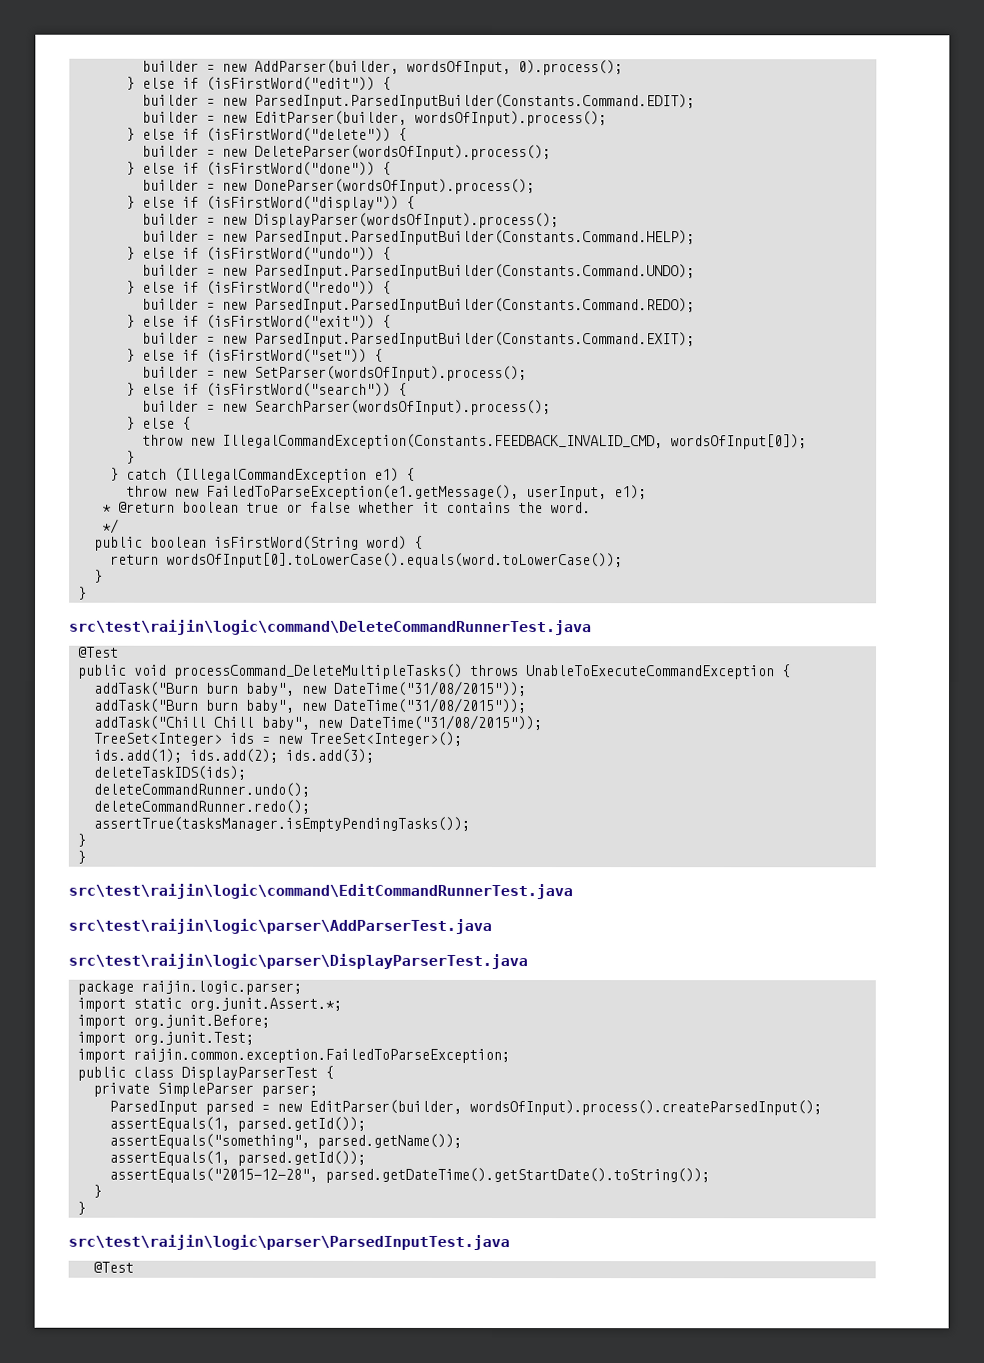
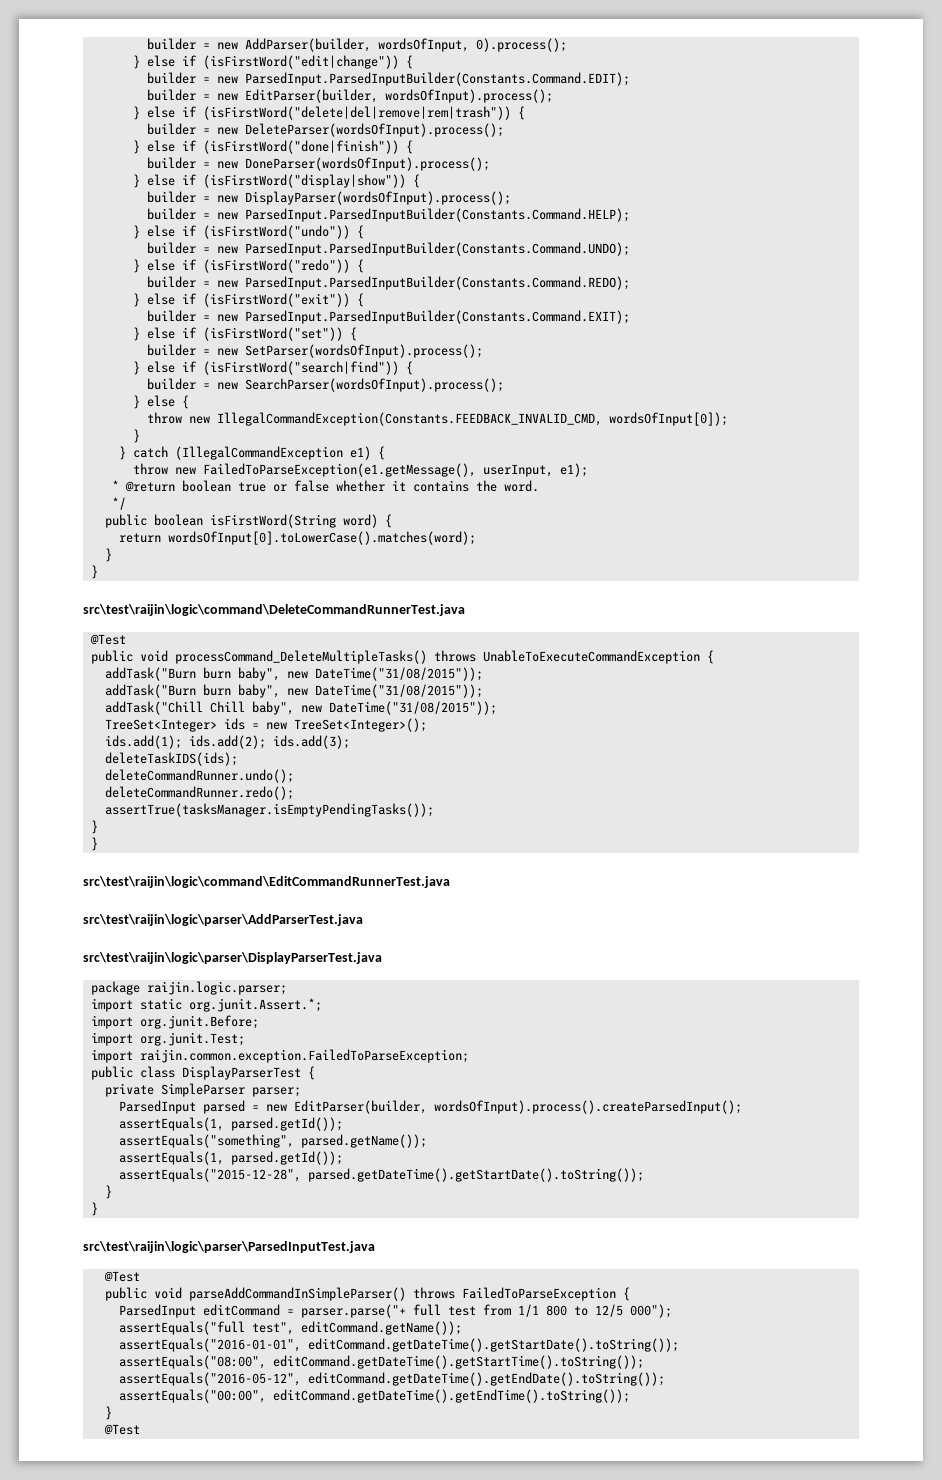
[205,76,375,91] (isFirstWord("edit")) -> [203,55,400,69] (isFirstWord("edit|change"))
[205,127,391,142] (isFirstWord("delete")) -> [203,106,512,120] (isFirstWord("delete|del|remove|rem|trash"))
[205,161,375,176] (isFirstWord("done")) -> [203,140,400,154] (isFirstWord("done|finish"))
[205,195,399,211] (isFirstWord("display")) -> [203,174,407,188] (isFirstWord("display|show"))
[205,382,391,397] (isFirstWord("search")) -> [203,361,400,375] (isFirstWord("search|find"))
[165,552,623,569] wordsOfInput[0].toLowerCase().equals(word.toLowerCase()); -> [168,531,477,545] wordsOfInput[0].toLowerCase().matches(word);
(134, 1267) none -> [105,1287,631,1301] [119,1304,673,1318] [119,1321,463,1335] [119,1338,680,1352] [119,1355,645,1369] [119,1372,666,1386] [119,1389,631,1403] [105,1406,113,1420] [104,1424,141,1435] // public void parseAddCommandInSimpleParser() throws FailedToParseException { // ParsedInput editCommand = parser.parse("+ full test from 1/1 800 to 12/5 000"); // assertEquals("full test", editCommand.getName()); // assertEquals("2016-01-01", editCommand.getDateTime().getStartDate().toString()); // assertEquals("08:00", editCommand.getDateTime().getStartTime().toString()); // assertEquals("2016-05-12", editCommand.getDateTime().getEndDate().toString()); // assertEquals("00:00", editCommand.getDateTime().getEndTime().toString()); // } // @Test

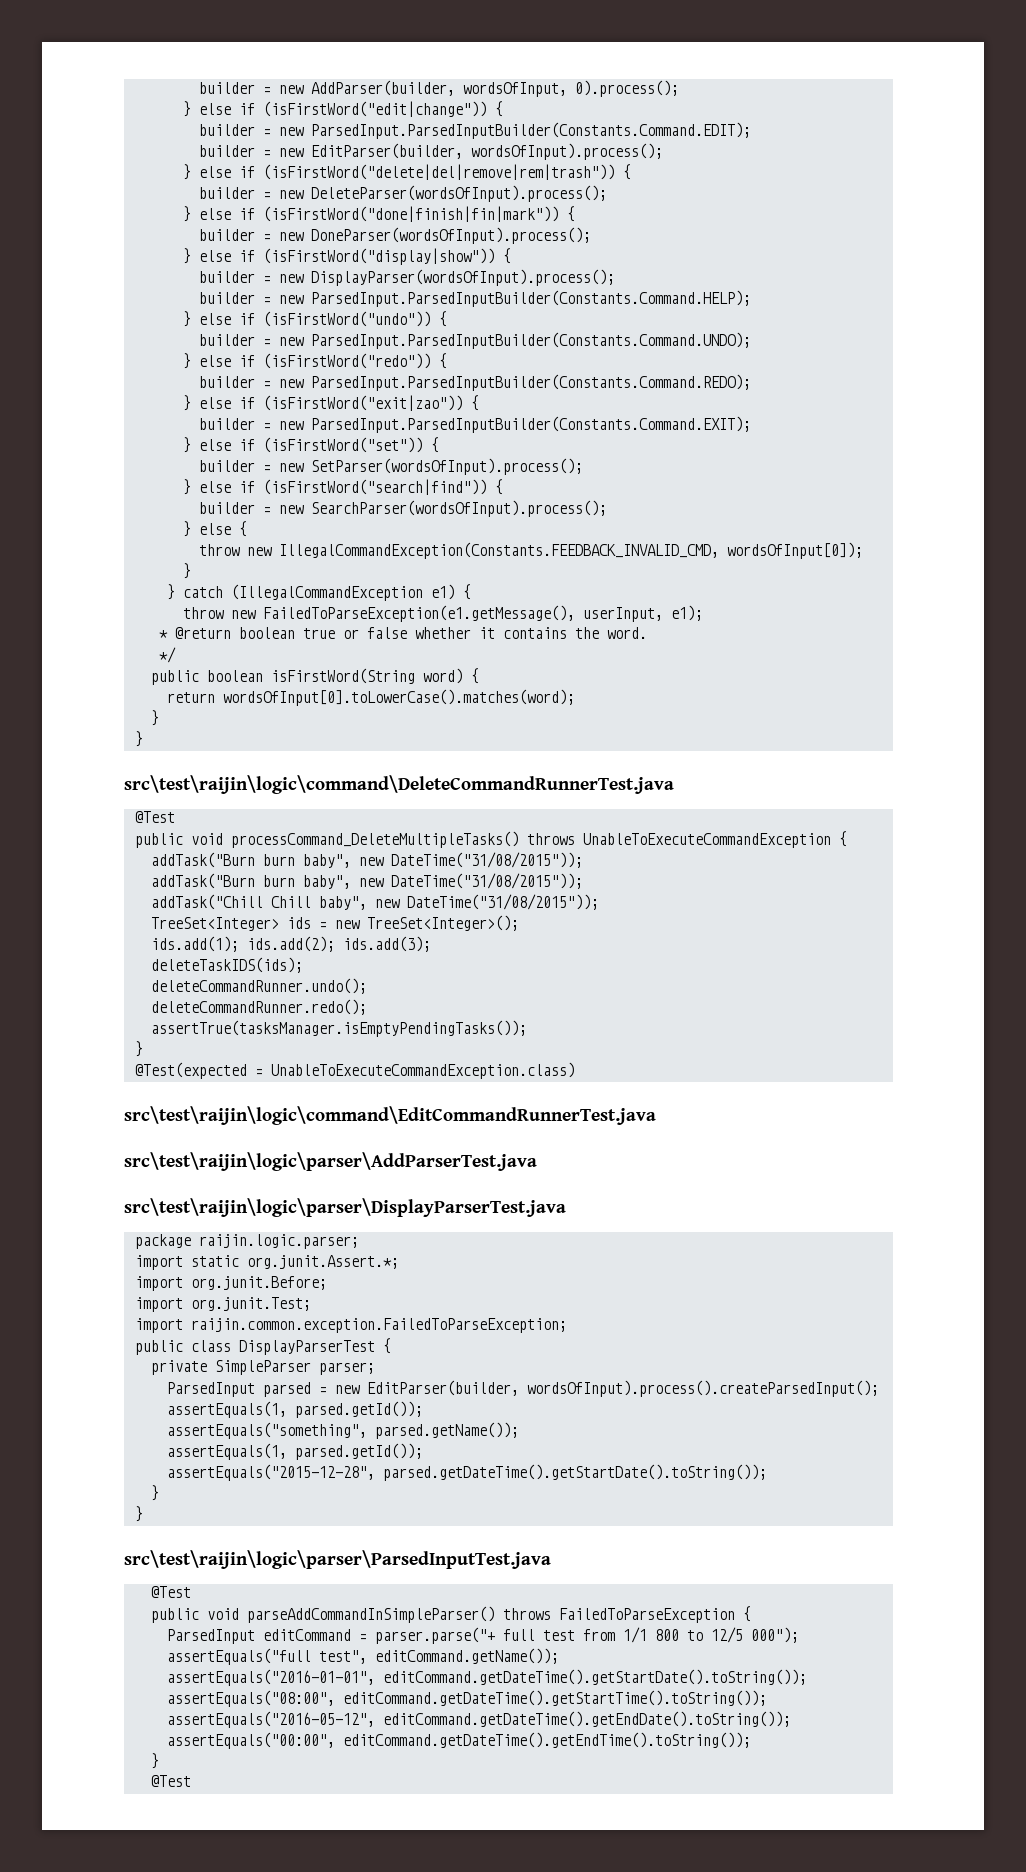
[203,140,400,154] (isFirstWord("done|finish")) -> [263,206,560,222] (isFirstWord("done|finish|fin|mark"))
[203,293,351,307] (isFirstWord("exit")) -> [263,395,464,411] (isFirstWord("exit|zao"))
[91,837,99,851] } -> [135,1062,576,1079] @Test(expected = UnableToExecuteCommandException.class)

